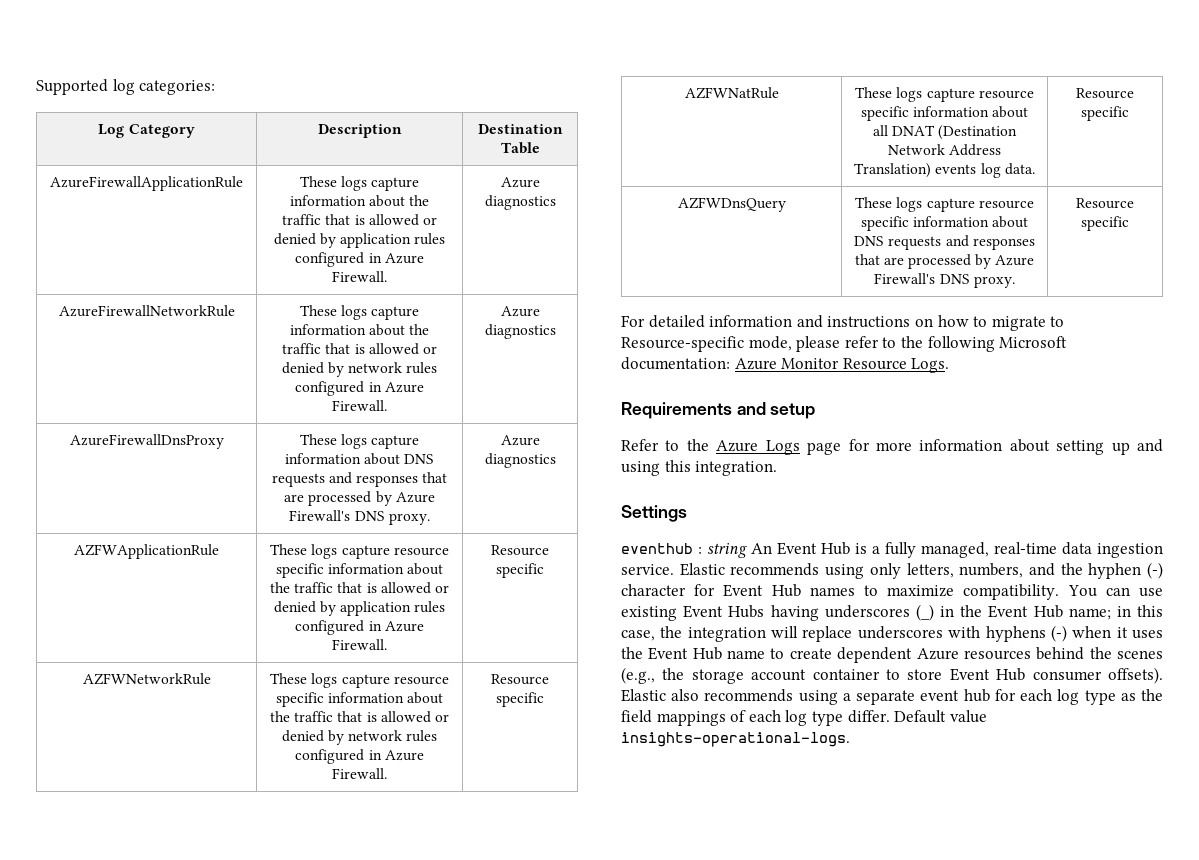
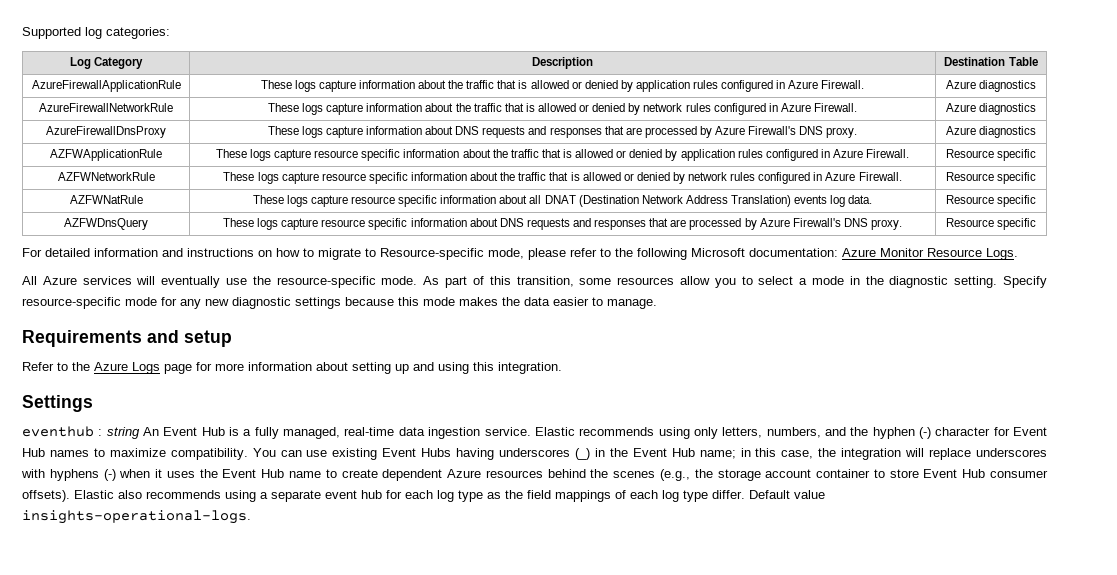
(950, 365) none -> [22,276,1047,288] [22,297,657,309] // All Azure services will eventually use the resource-specific mode. As part of this transition, some resources allow you to select a mode in the diagnostic setting. Specify resource-specific mode for any new diagnostic settings because this mode makes the data easier to manage.

